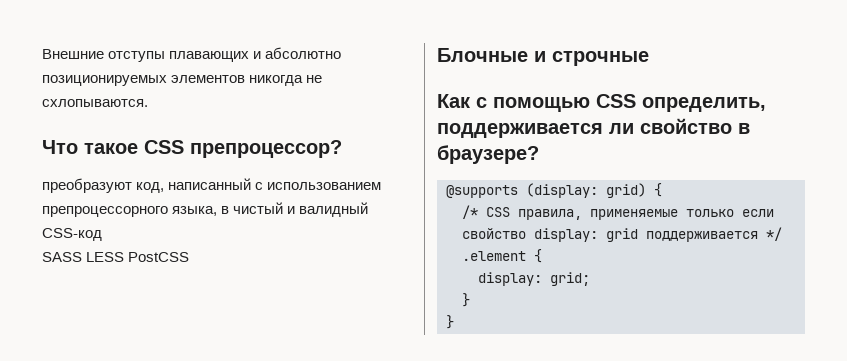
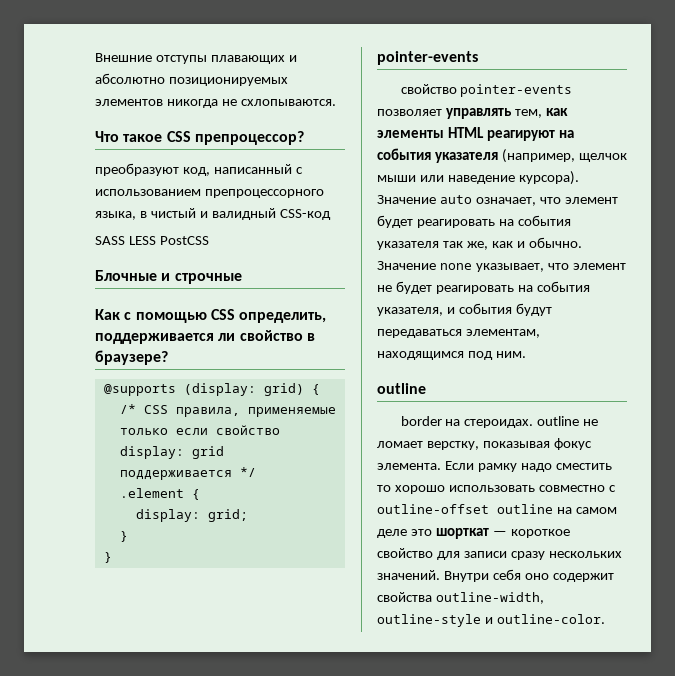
(454, 322) none -> [377,51,478,65] [400,84,573,97] [377,108,568,119] [377,127,574,141] [377,148,627,163] [377,171,579,185] [377,195,618,206] [377,215,571,228] [377,237,582,250] [377,261,626,272] [377,281,590,294] [377,303,552,316] [377,329,540,338] [377,351,526,360] [377,383,426,394] [400,416,599,428] [377,438,592,450] [377,461,612,472] [377,485,616,494] [377,504,617,514] [377,528,570,539] [377,548,622,560] [377,569,614,582] [377,592,544,604] [377,614,605,627] // pointer-events // свойство pointer-events позволяет управлять тем, как элементы HTML реагируют на события указателя (например, щелчок мыши или наведение курсора). Значение auto означает, что элемент будет реагировать на события указателя так же, как и обычно. Значение none указывает, что элемент не будет реагировать на события указателя, и события будут передаваться элементам, находящимся под ним. // outline // border на стероидах. outline не ломает верстку, показывая фокус элемента. Если рамку надо сместить то хорошо использовать совместно с outline-offset outline на самом деле это шорткат — короткое свойство для записи сразу нескольких значений. Внутри себя оно содержит свойства outline-width, outline-style и outline-color.

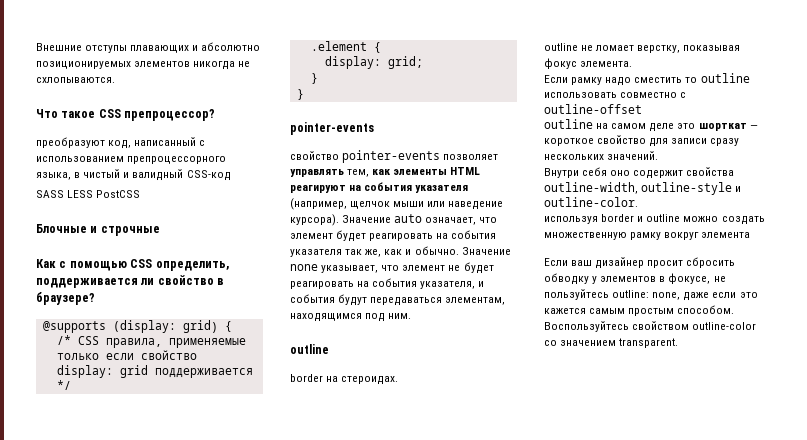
(534, 423) none -> (399, 380) //
(441, 466) none -> (633, 64) //
[394,485,445,494] хорошо -> [700,73,750,83] outline
(489, 509) none -> (642, 109) //
(440, 575) none -> (659, 155) //
(605, 619) none -> [544,214,765,225] [544,232,751,240] [544,257,736,269] [544,273,726,285] [544,289,758,301] [544,305,735,316] [544,321,757,332] [544,338,679,348] // используя border и outline можно создать множественную рамку вокруг элемента // Если ваш дизайнер просит сбросить обводку у элементов в фокусе, не пользуйтесь outline: none, даже если это кажется самым простым способом. Воспользуйтесь свойством outline-color со значением transparent.

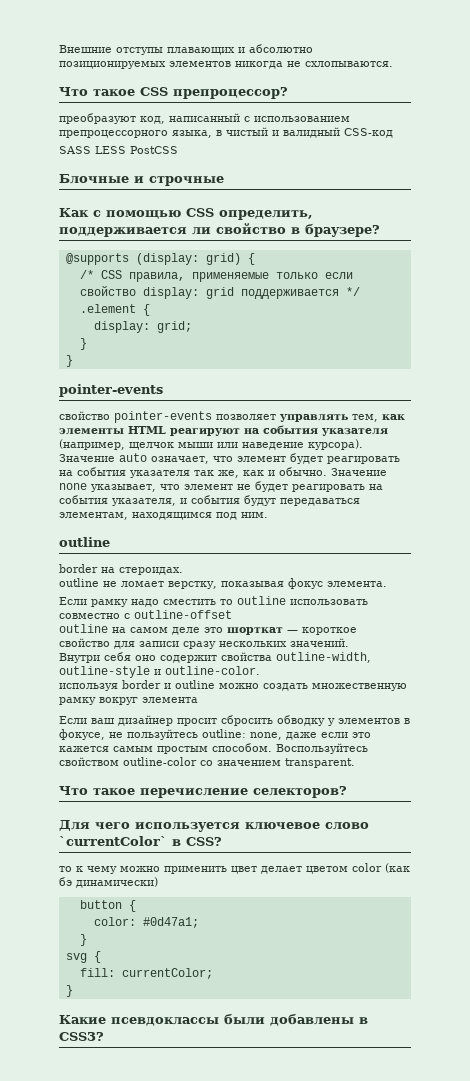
(679, 343) none -> [59,786,347,798] [59,820,369,832] [59,836,222,846] [59,863,410,874] [59,877,158,888] [79,900,136,912] [93,917,199,928] [79,934,87,946] [65,951,101,963] [79,968,213,979] [65,985,73,997] [59,1013,368,1026] [59,1032,104,1041] // Что такое перечисление селекторов? // Для чего используется ключевое слово `currentColor` в CSS? // то к чему можно применить цвет делает цветом color (как бэ динамически) // button { // color: #0d47a1; // } // svg { // fill: currentColor; // } // Какие псевдоклассы были добавлены в CSS3?

